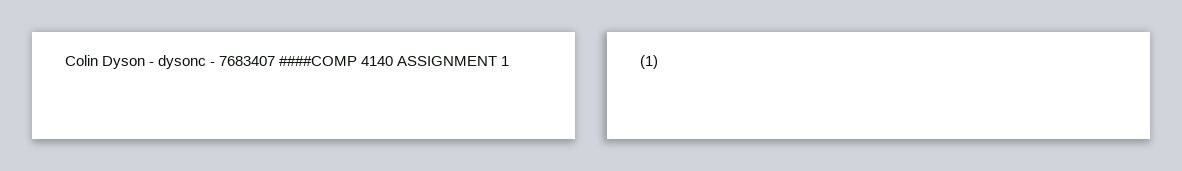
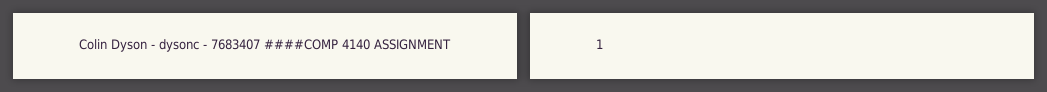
[640,55,658,69] // (1) -> (603, 44) none

